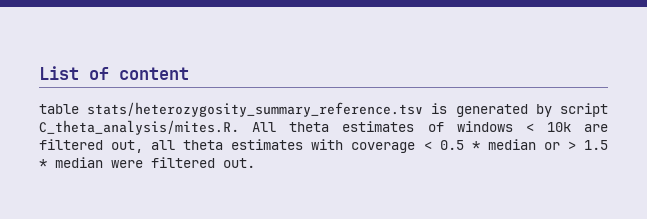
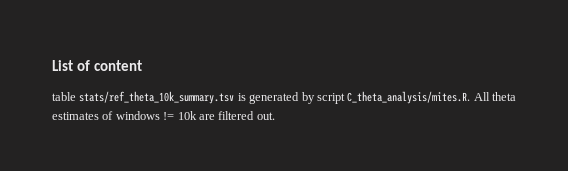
[87,102,424,117] stats/heterozygosity_summary_reference.tsv -> [79,91,235,104] stats/ref_theta_10k_summary.tsv
[525,123,534,132] < -> [163,112,175,120] !=
[111,139,609,153] [39,157,215,168] out, all theta estimates with coverage < 0.5 * median or > 1.5 * median were filtered -> (255, 115) none

